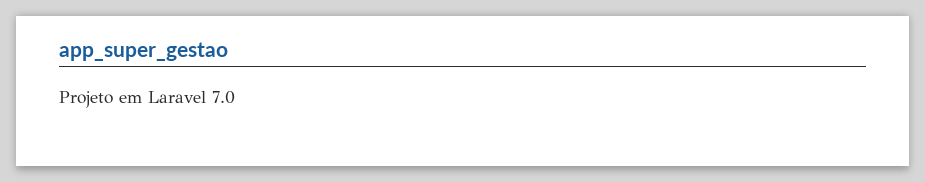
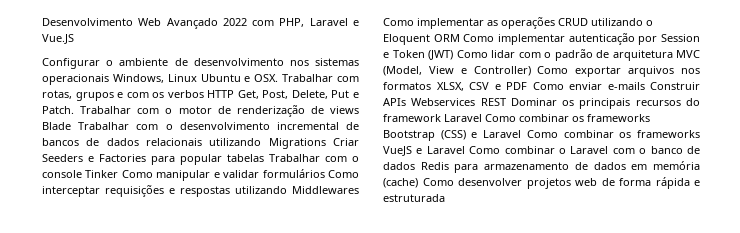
[59,42,228,61] [59,91,235,108] app_super_gestao // Projeto em Laravel 7.0 -> [42,18,359,29] [42,34,74,44] [42,58,359,69] [42,74,359,85] [42,90,359,101] [42,105,359,117] [42,122,359,130] [42,138,359,149] [42,154,359,165] [42,169,359,181] [42,185,359,197] [383,17,653,29] [383,33,700,45] [383,49,700,61] [383,66,700,77] [383,82,700,91] [383,98,700,109] [383,114,650,122] [383,130,700,141] [383,146,700,156] [383,161,700,173] [383,177,700,189] [383,194,445,202] Desenvolvimento Web Avançado 2022 com PHP, Laravel e Vue.JS // Configurar o ambiente de desenvolvimento nos sistemas operacionais Windows, Linux Ubuntu e OSX. Trabalhar com rotas, grupos e com os verbos HTTP Get, Post, Delete, Put e Patch. Trabalhar com o motor de renderização de views Blade Trabalhar com o desenvolvimento incremental de bancos de dados relacionais utilizando Migrations Criar Seeders e Factories para popular tabelas Trabalhar com o console Tinker Como manipular e validar formulários Como interceptar requisições e respostas utilizando Middlewares Como implementar as operações CRUD utilizando o Eloquent ORM Como implementar autenticação por Session e Token (JWT) Como lidar com o padrão de arquitetura MVC (Model, View e Controller) Como exportar arquivos nos formatos XLSX, CSV e PDF Como enviar e-mails Construir APIs Webservices REST Dominar os principais recursos do framework Laravel Como combinar os frameworks Bootstrap (CSS) e Laravel Como combinar os frameworks VueJS e Laravel Como combinar o Laravel com o banco de dados Redis para armazenamento de dados em memória (cache) Como desenvolver projetos web de forma rápida e estruturada

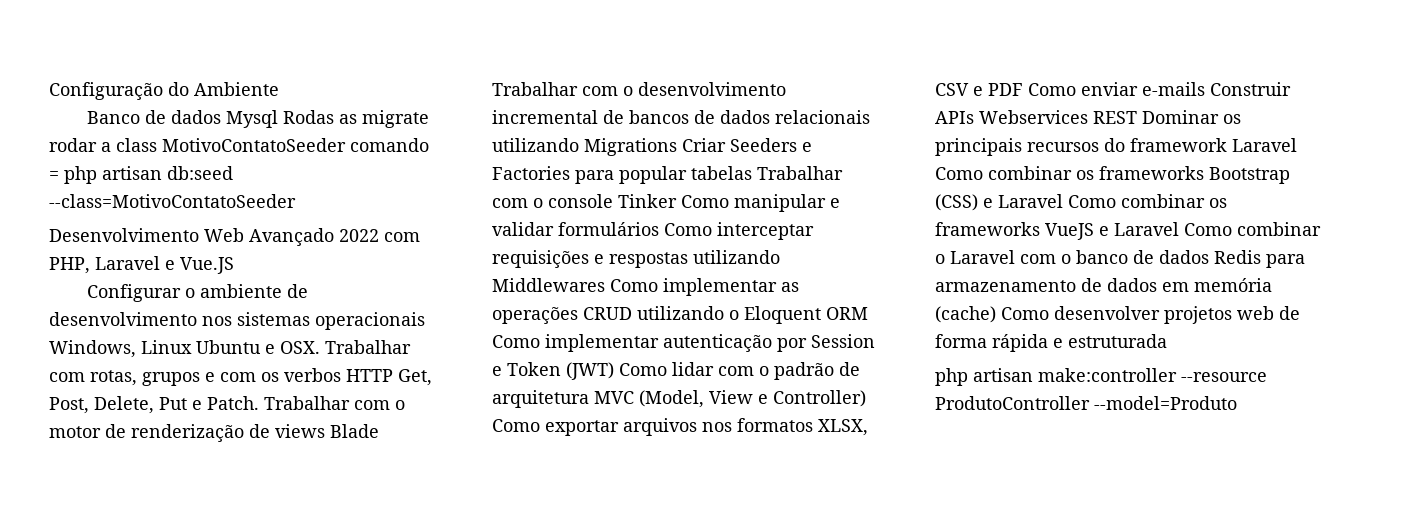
(42, 22) none -> [49,82,279,100] [86,110,429,128] [49,138,429,152] [49,166,233,184] [49,194,296,208] Configuração do Ambiente // Banco de dados Mysql Rodas as migrate rodar a class MotivoContatoSeeder comando = php artisan db:seed --class=MotivoContatoSeeder //
(445, 198) none -> [935,368,1267,386] [935,396,1237,410] // php artisan make:controller --resource ProdutoController --model=Produto

